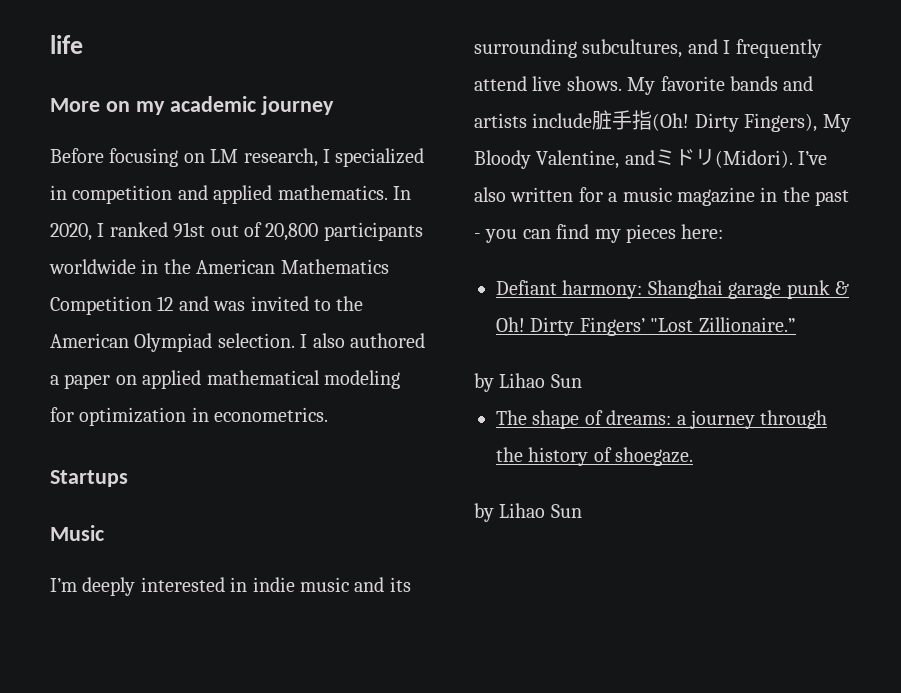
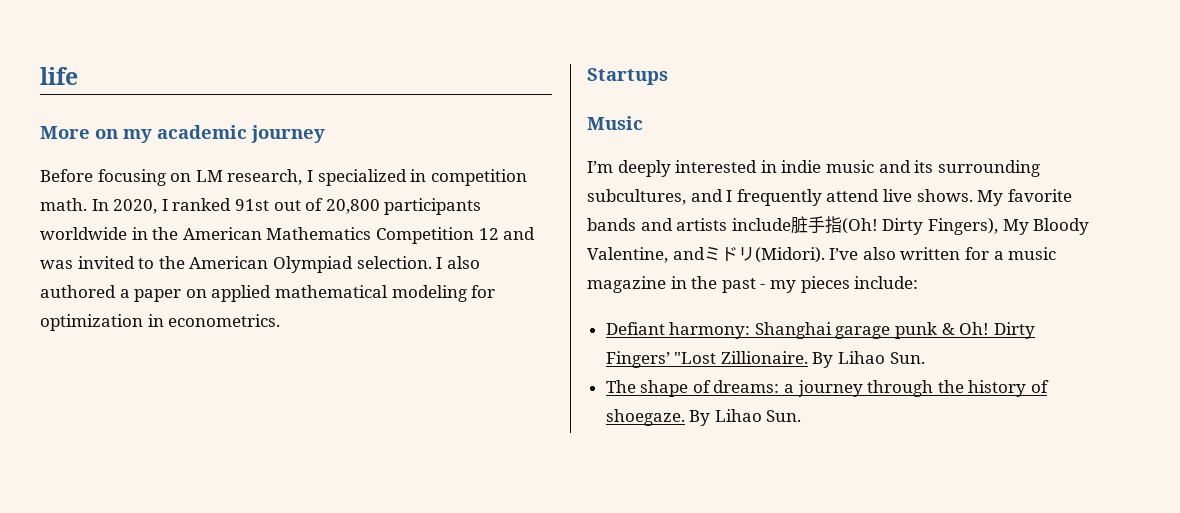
[177,185,388,204] and applied mathematics. -> [40,198,87,211] math.
[485,224,590,243] you can find -> (766, 286) none
[681,224,724,239] here: -> [854,276,919,289] include:
[698,317,796,332] [474,373,582,392] Zillionaire.” // by Lihao Sun -> [720,351,925,368] Zillionaire. By Lihao Sun.
[474,503,582,522] // by Lihao Sun -> [689,409,802,426] By Lihao Sun.

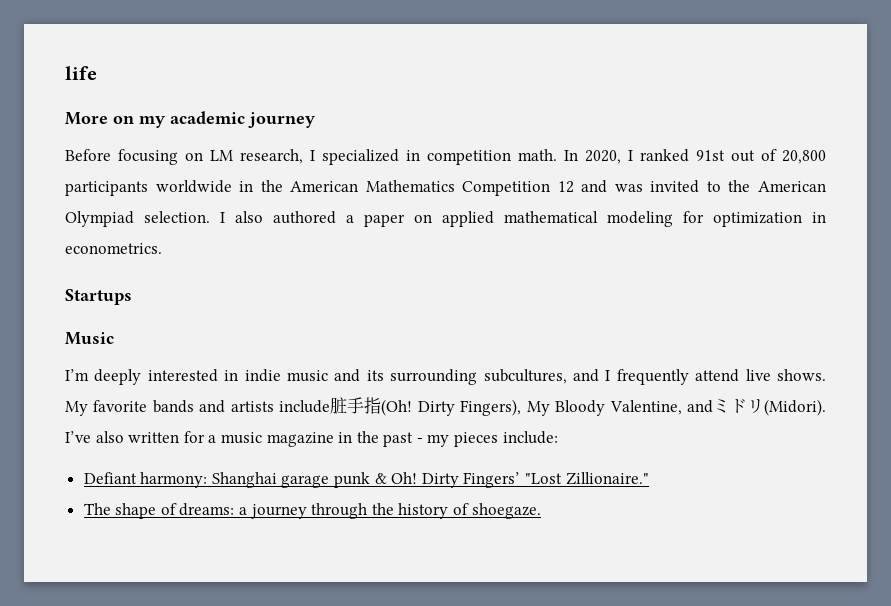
[720,351,925,368] Zillionaire. By Lihao Sun. -> [565,472,649,485] Zillionaire."
[689,409,802,426] By Lihao Sun. -> (541, 511) none

